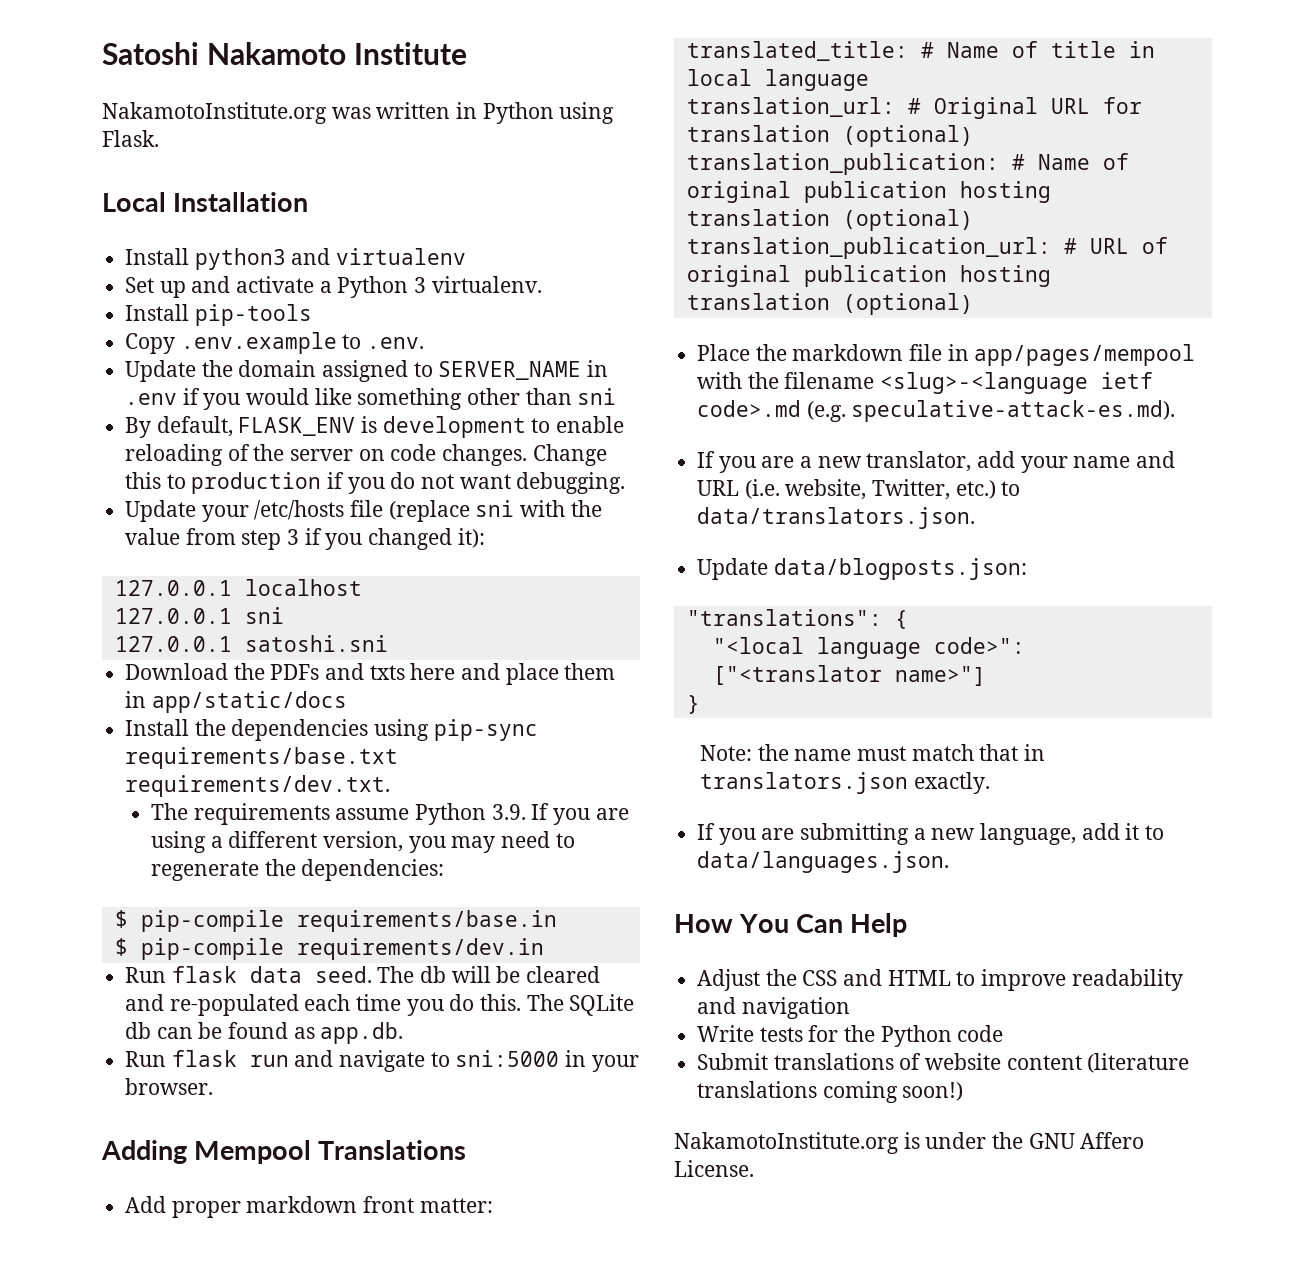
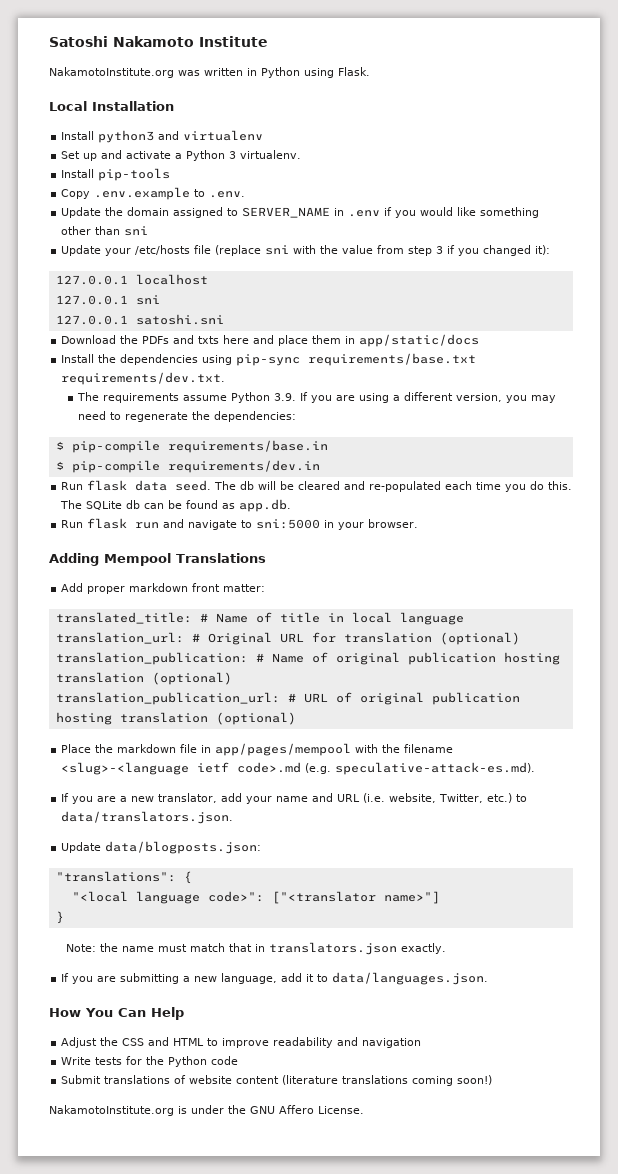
[125,416,625,438] [125,444,607,466] [125,472,626,494] // By default, FLASK_ENV is development to enable reloading of the server on code changes. Change this to production if you do not want debugging. -> (149, 231) none

